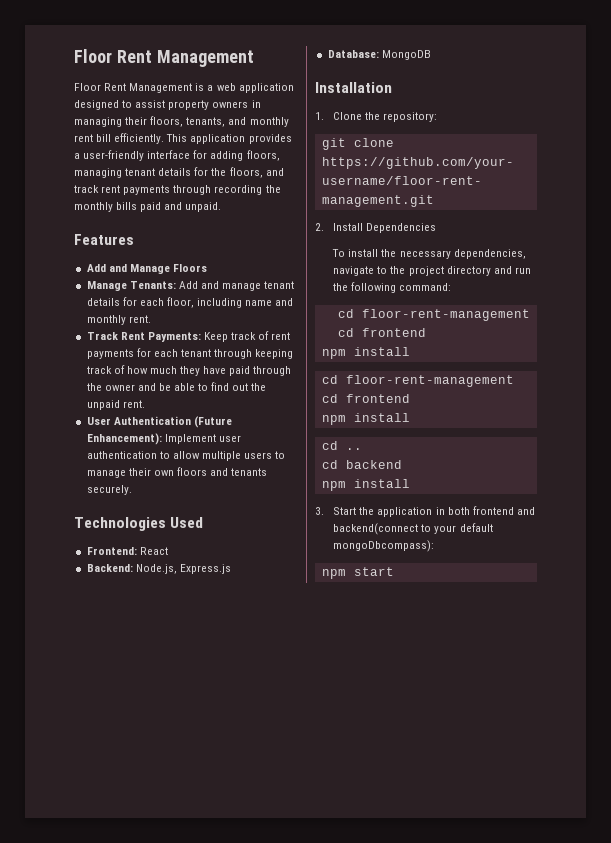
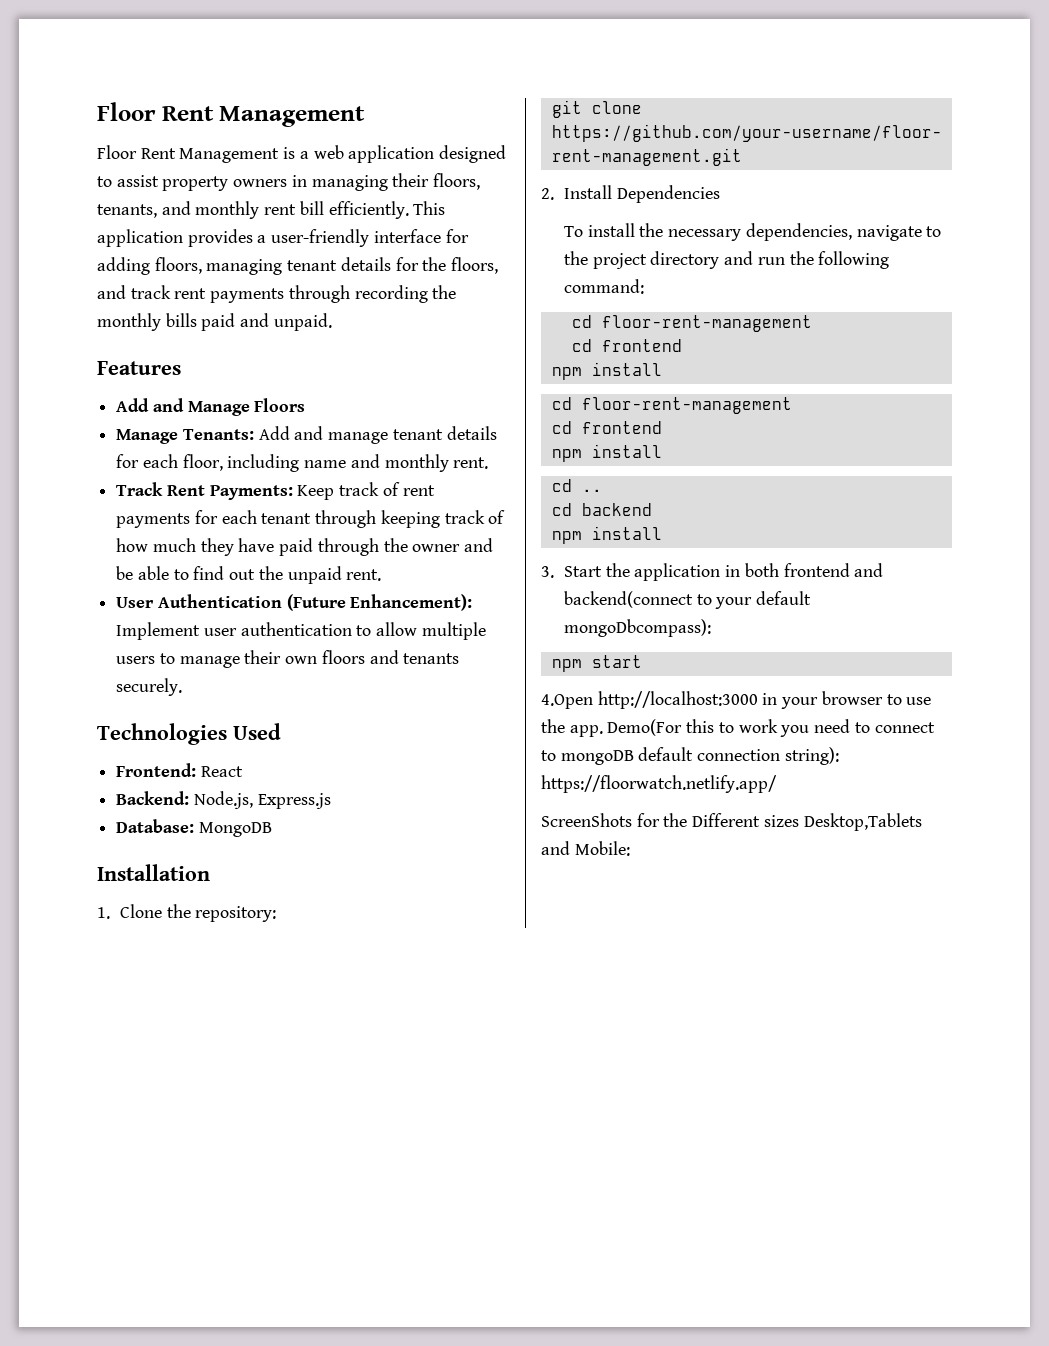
(394, 571) none -> [541,691,932,709] [541,719,935,737] [541,747,839,765] [541,775,777,793] [541,813,922,831] [541,841,630,856] // 4.Open http://localhost:3000 in your browser to use the app. Demo(For this to work you need to connect to mongoDB default connection string): https://floorwatch.netlify.app/ // ScreenShots for the Different sizes Desktop,Tablets and Mobile:

